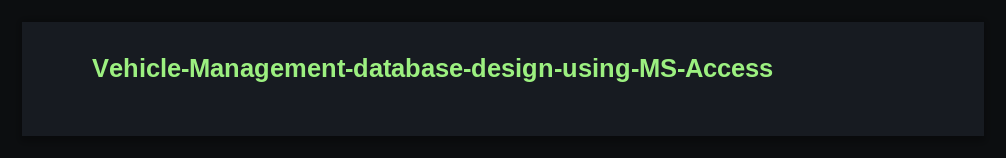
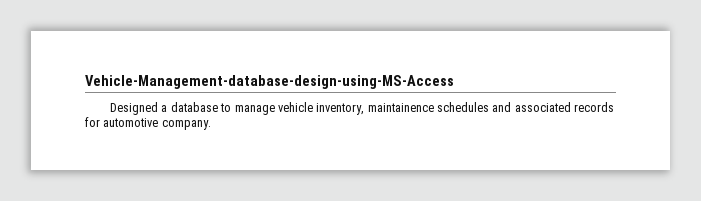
(773, 70) none -> [110,102,615,115] [85,117,211,130] // Designed a database to manage vehicle inventory, maintainence schedules and associated records for automotive company.

